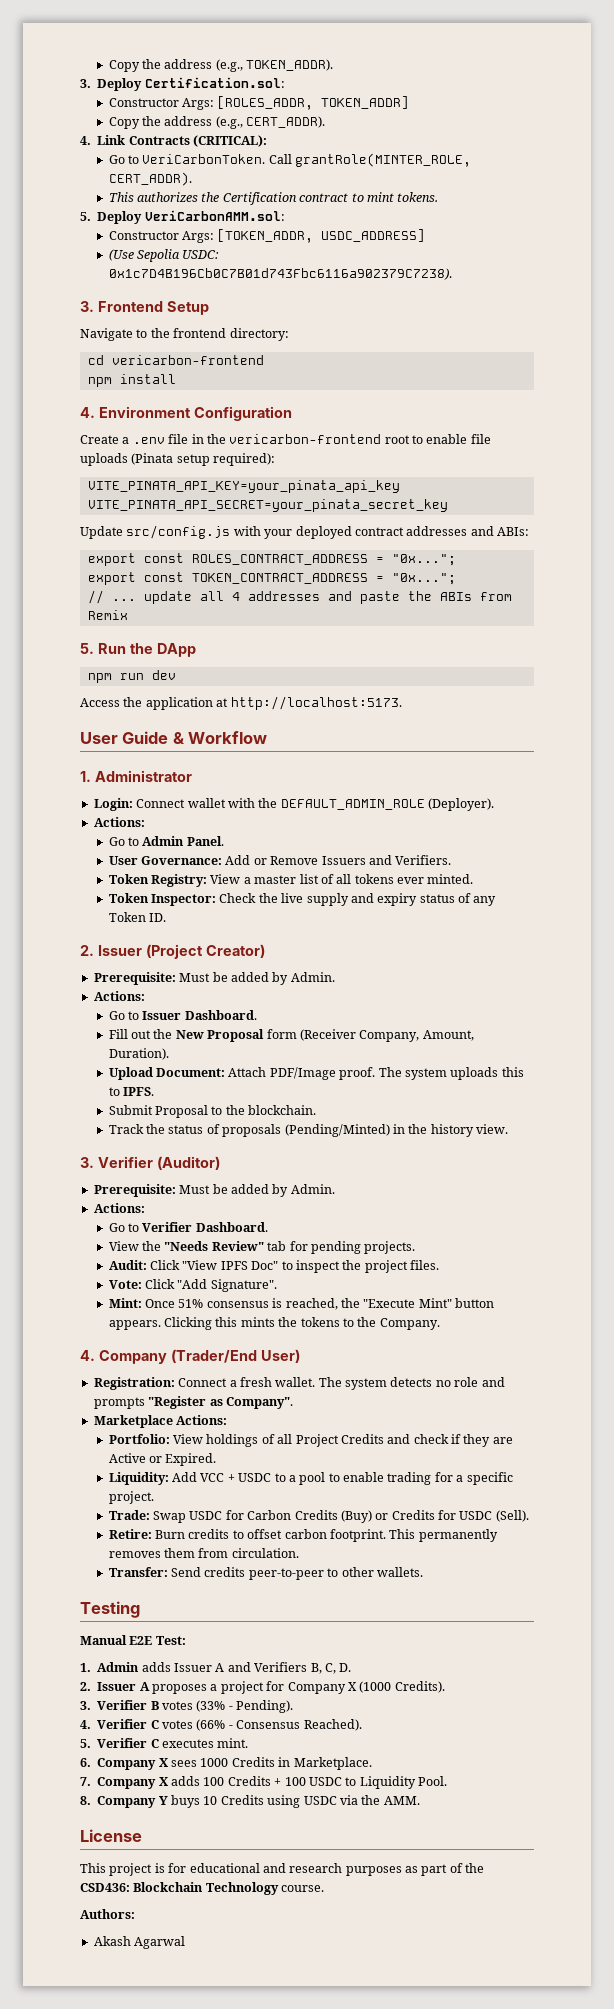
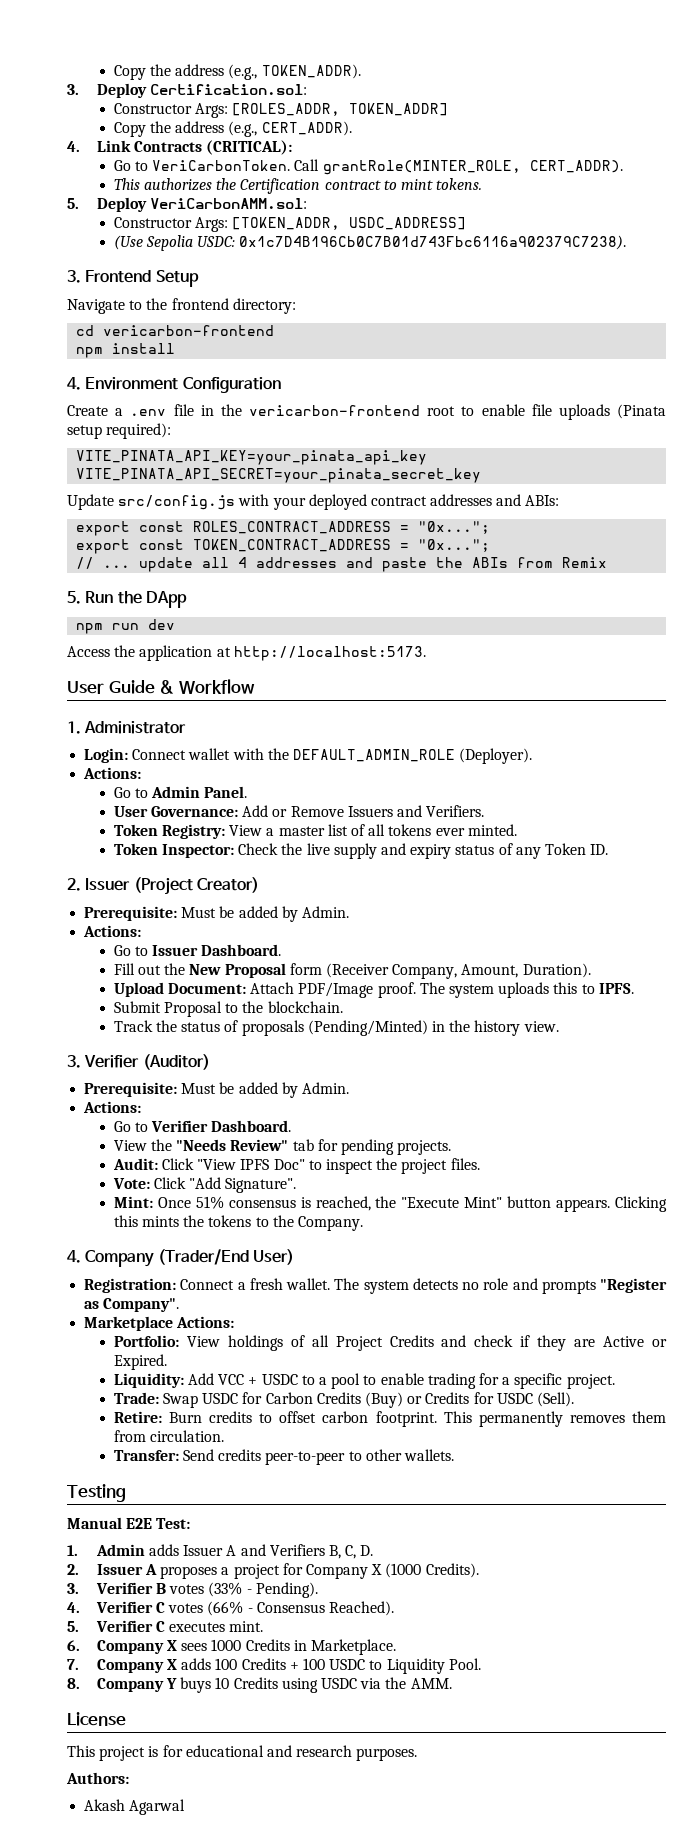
[345,1863,485,1876] [80,1882,325,1895] purposes as part of the CSD436: Blockchain Technology course. -> [356,1748,418,1761] purposes.

